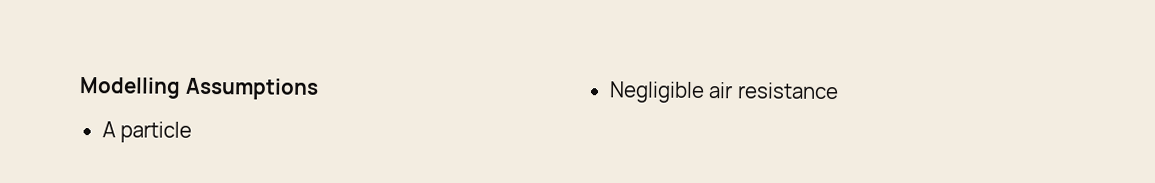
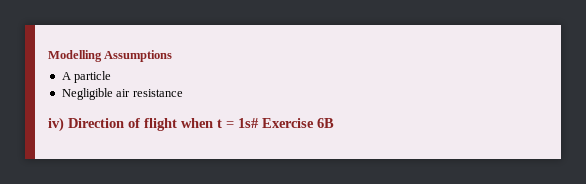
(839, 91) none -> [48,117,334,132] // iv) Direction of flight when t = 1s# Exercise 6B

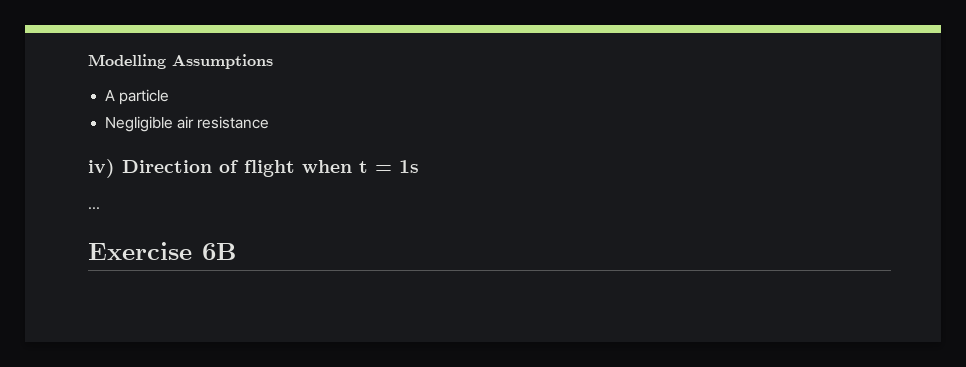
[238,118,259,128] 1s# -> [399,160,419,173] [88,207,100,210] 1s // ... //

